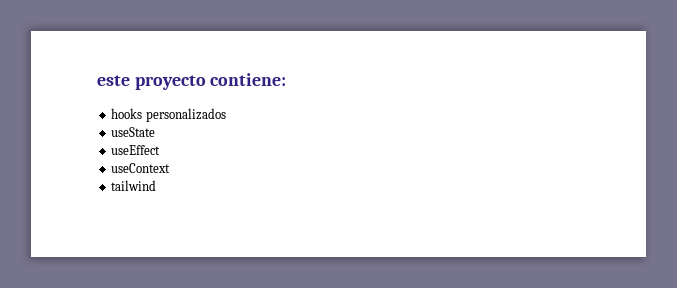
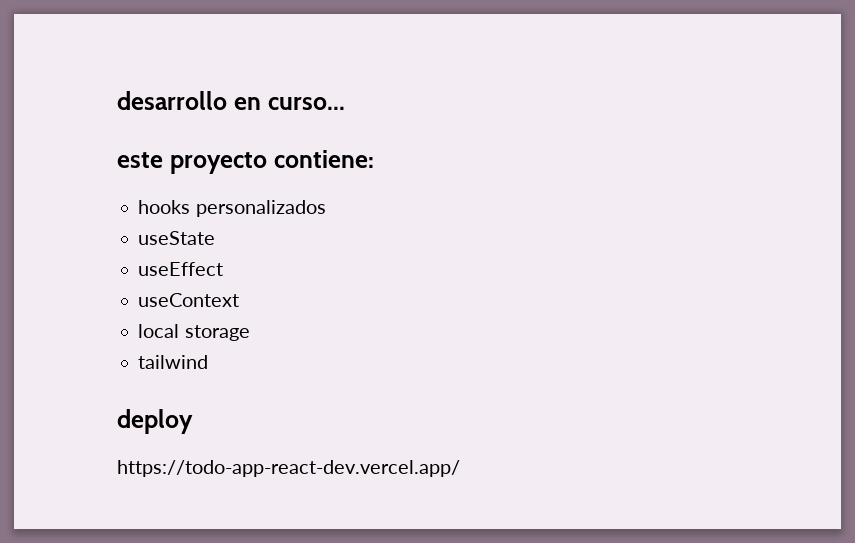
(97, 80) none -> [117,91,345,110] desarrollo en curso... //
(171, 168) none -> [138,324,250,341] // local storage
(157, 185) none -> [117,409,193,434] [117,460,460,477] // deploy // https://todo-app-react-dev.vercel.app/

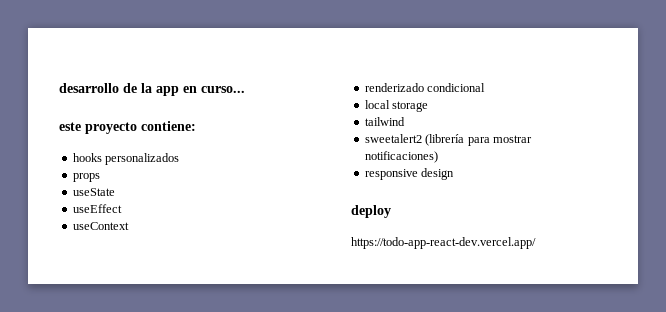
(227, 100) none -> [123,83,179,96] de la app
(326, 208) none -> [72,173,100,182] // props
(240, 300) none -> [364,83,486,92] // renderizado condicional
(209, 362) none -> [364,134,532,146] [364,151,438,163] [364,168,455,180] // sweetalert2 (librería para mostrar notificaciones) // responsive design

